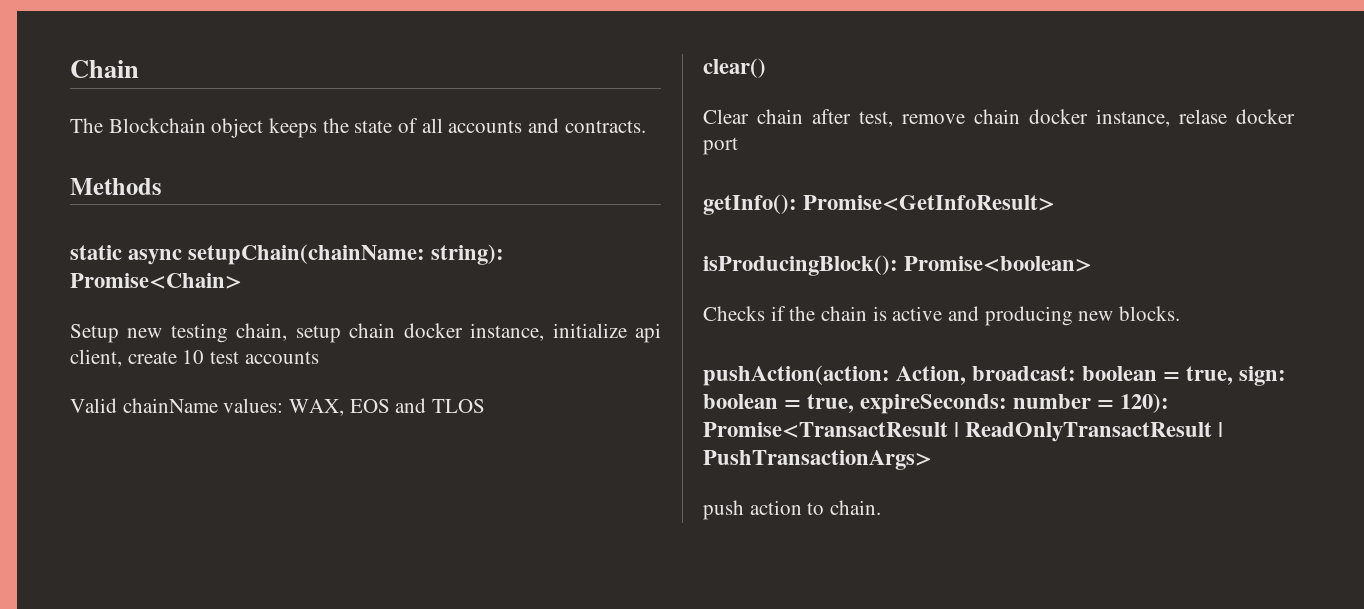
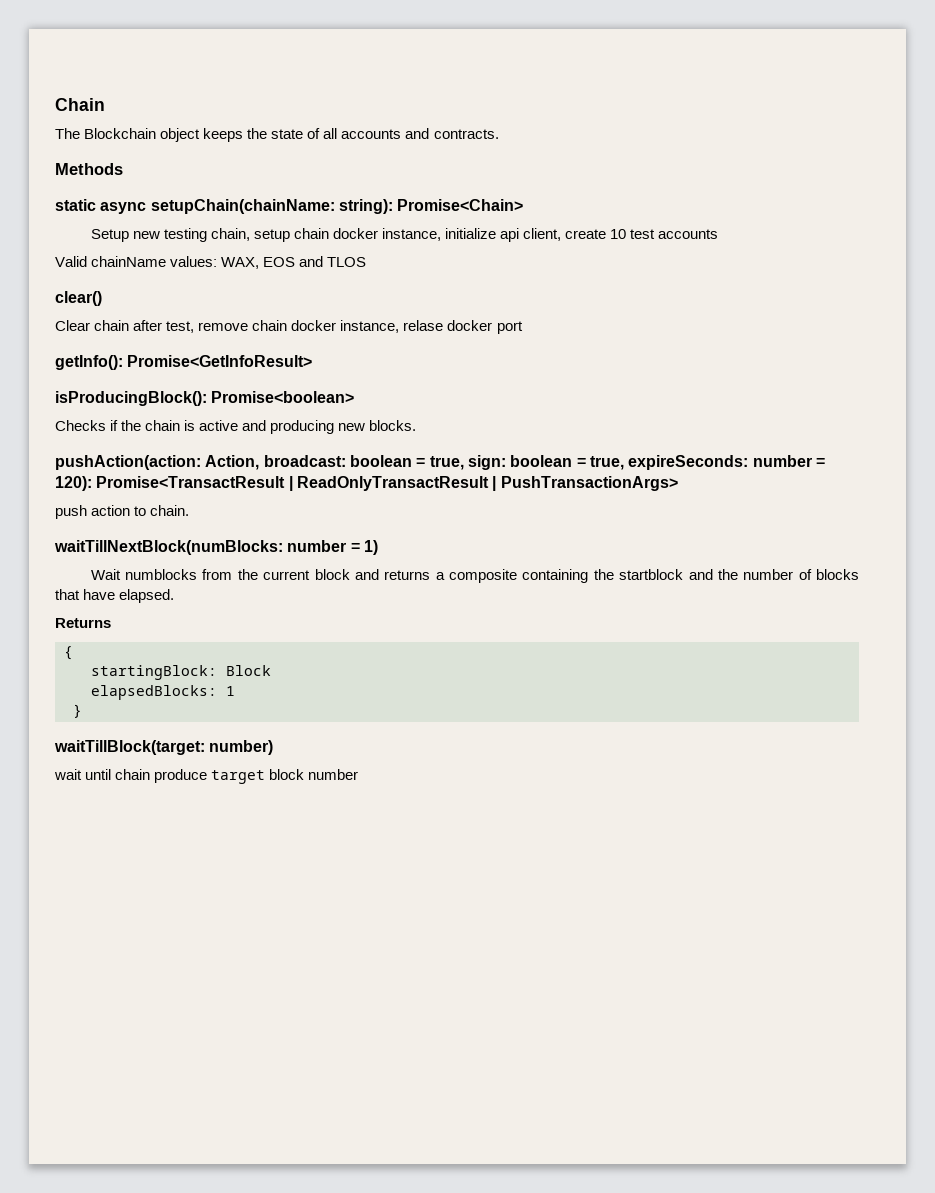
(882, 507) none -> [54,540,378,555] [90,569,859,583] [55,589,175,603] [55,618,111,628] [64,646,73,660] [91,665,271,680] [91,685,235,700] [73,704,82,718] [54,740,274,755] [54,769,359,784] // waitTillNextBlock(numBlocks: number = 1) // Wait numblocks from the current block and returns a composite containing the startblock and the number of blocks that have elapsed. // Returns // { // startingBlock: Block // elapsedBlocks: 1 // } // waitTillBlock(target: number) // wait until chain produce target block number

